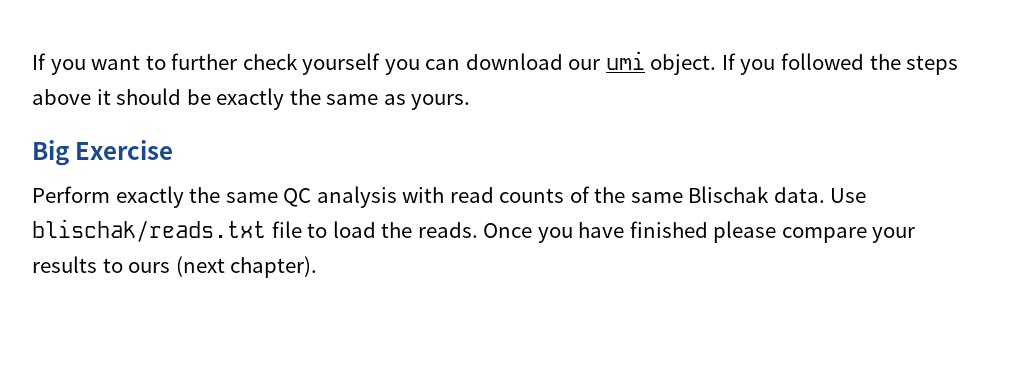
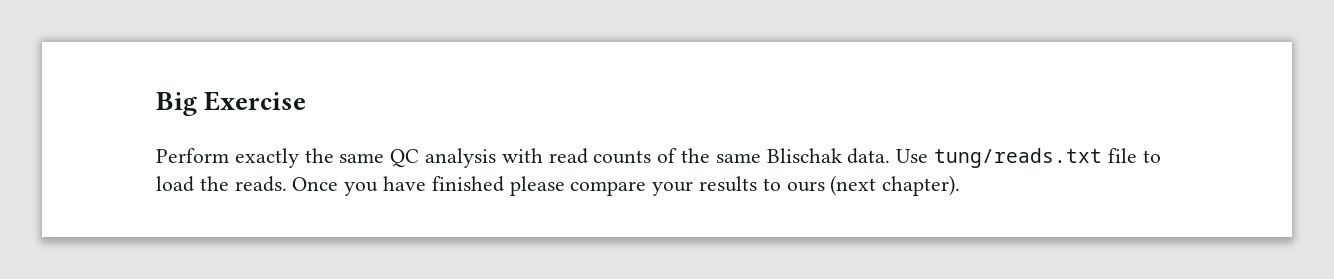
[32,51,959,75] [32,88,471,110] If you want to further check yourself you can download our umi object. If you followed the steps above it should be exactly the same as yours. // -> (156, 104) none
[32,219,266,242] blischak/reads.txt -> [934,148,1103,168] tung/reads.txt

